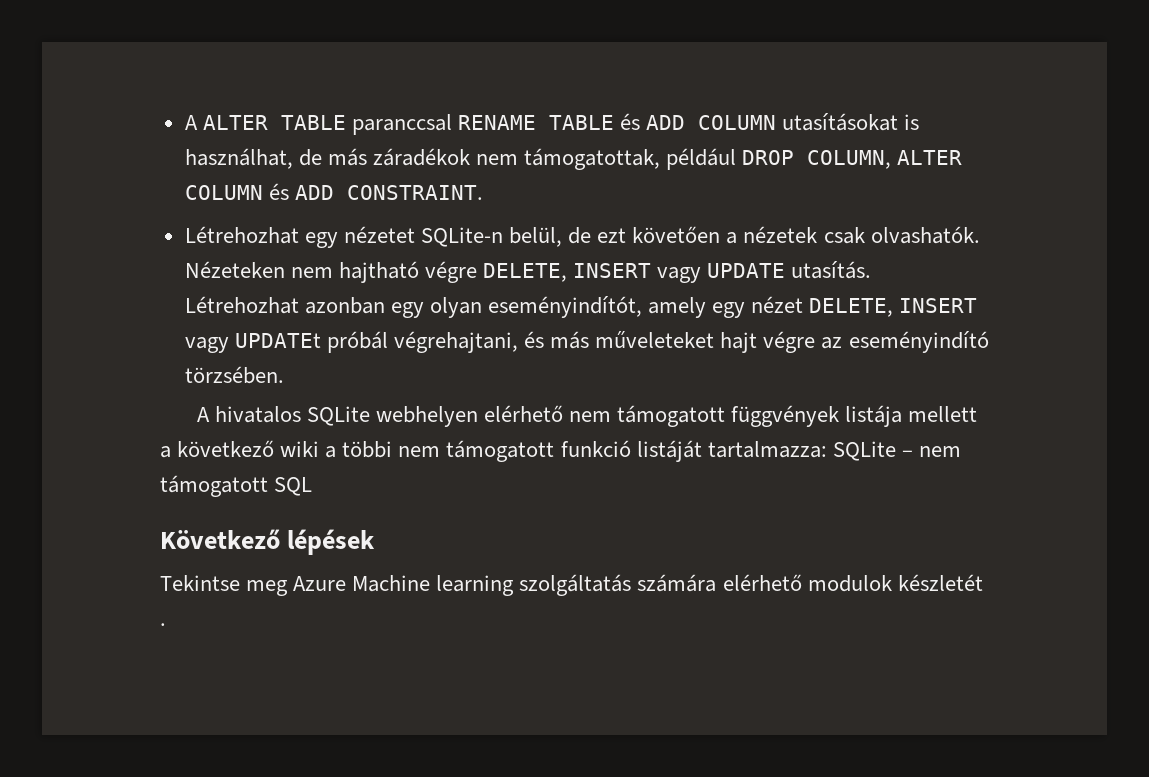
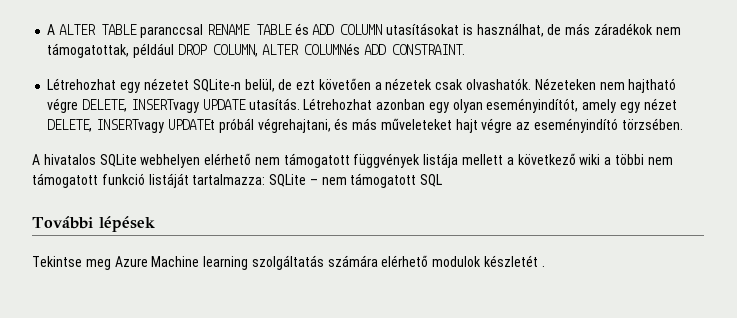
[184,183,289,200] COLUMN és -> [303,43,360,55] COLUMNés
[573,263,702,283] INSERT vagy -> [130,99,199,113] INSERTvagy
[899,298,978,313] [184,337,229,353] INSERT vagy -> [96,119,165,133] INSERTvagy
[160,529,280,549] Következő -> [32,216,93,229] További

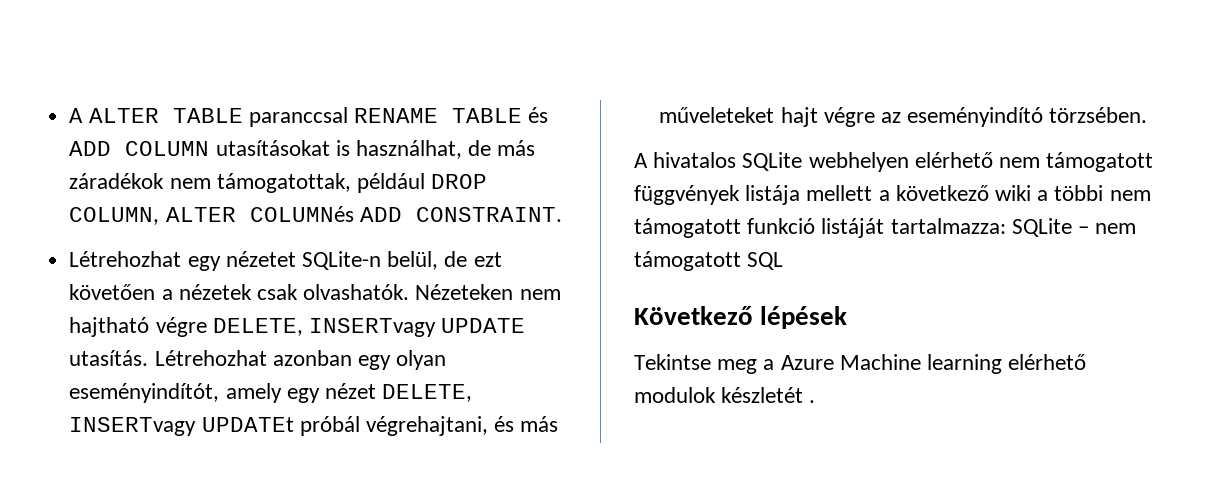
[32,216,93,229] További -> [634,306,753,325] Következő
(111, 264) none -> [763,359,775,370] a
[251,255,378,270] szolgáltatás számára -> (1003, 364) none

